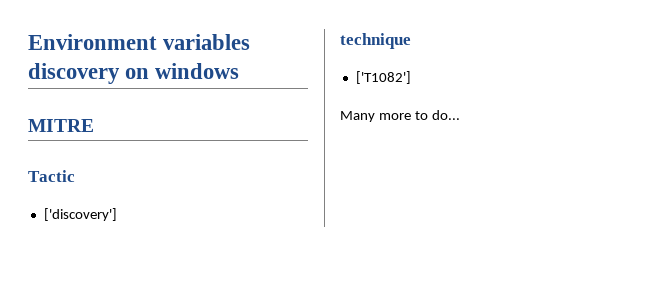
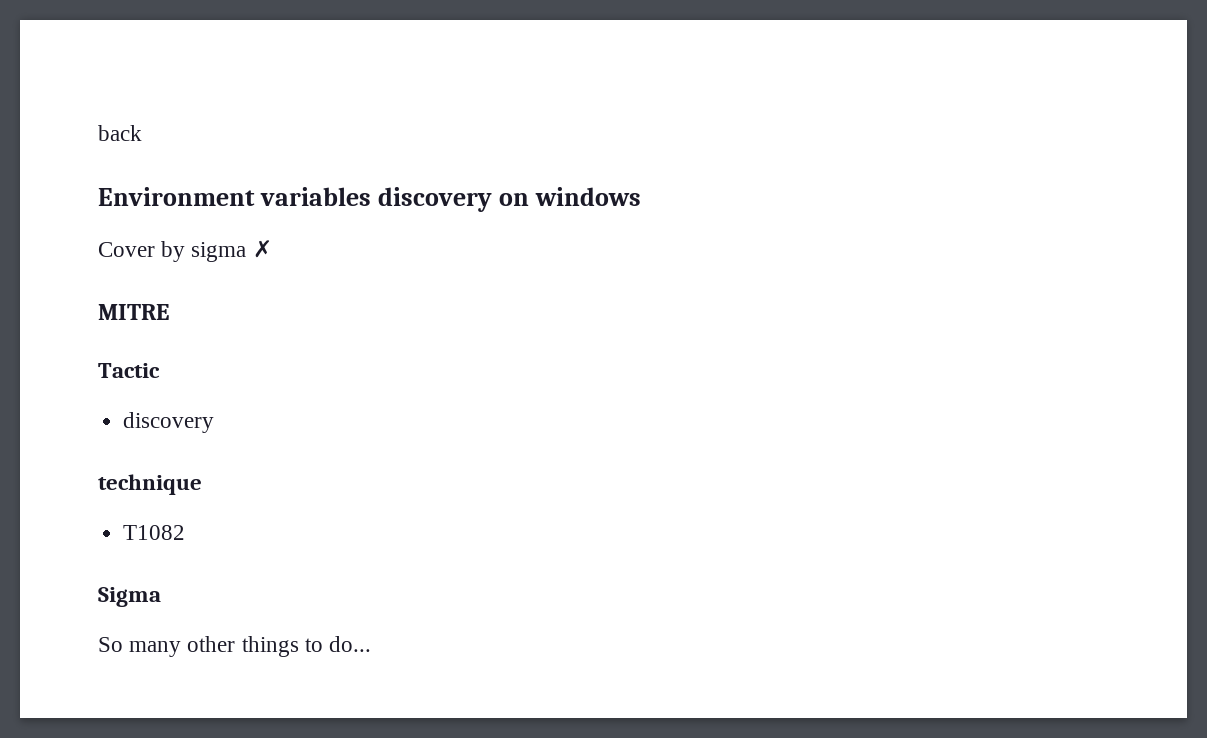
(28, 42) none -> [98,125,142,141] back //
(240, 71) none -> [98,240,272,262] // Cover by sigma ✗
[43,208,117,221] ['discovery'] -> [123,412,215,433] discovery
[355,71,411,84] [340,111,411,122] ['T1082'] // Many more -> [123,525,186,540] [98,587,161,607] [98,636,299,657] T1082 // Sigma // So many other things

